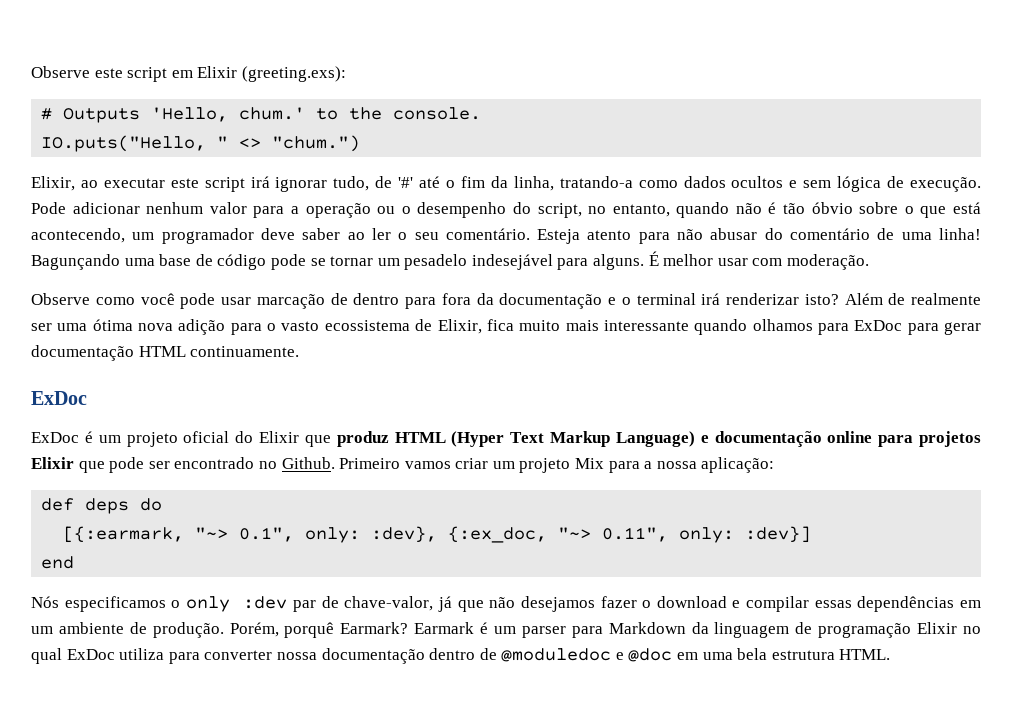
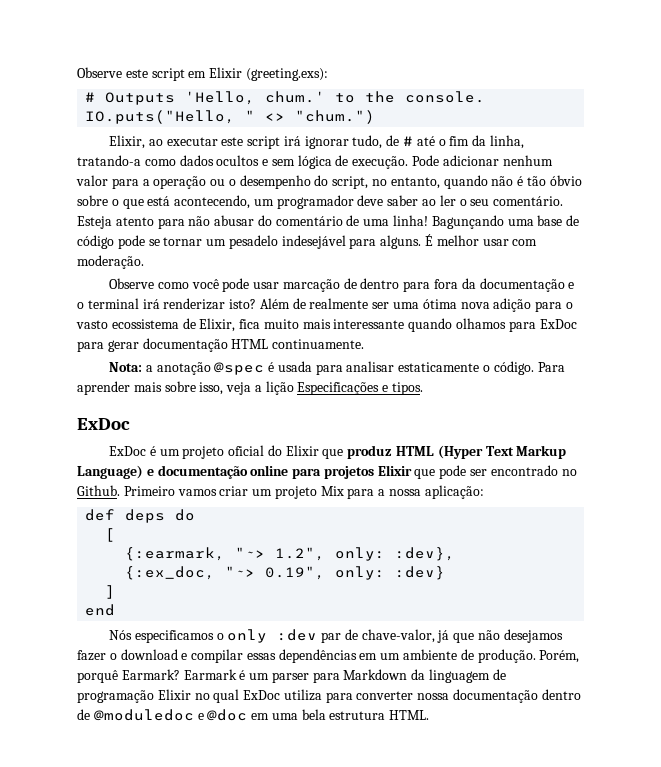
[398,177,414,188] '#' -> [403,136,414,146] #
(300, 351) none -> [109,361,565,375] [77,381,424,395] // Nota: a anotação @spec é usada para analisar estaticamente o código. Para aprender mais sobre isso, veja a lição Especificações e tipos.
[63,526,295,543] [{:earmark, "~> 0.1", -> [105,528,116,542] [125,547,326,561] [ // {:earmark, "~> 1.2",
(438, 534) none -> (456, 554) //
[602,526,812,543] 0.11", only: :dev}] -> [265,566,446,580] [105,585,116,599] 0.19", only: :dev} // ]

